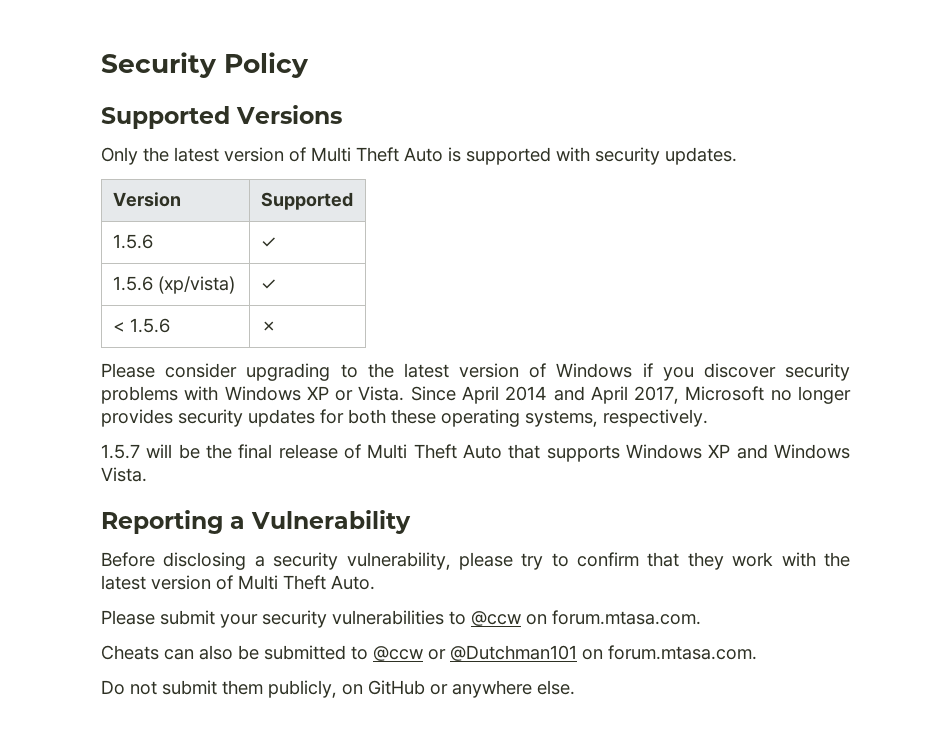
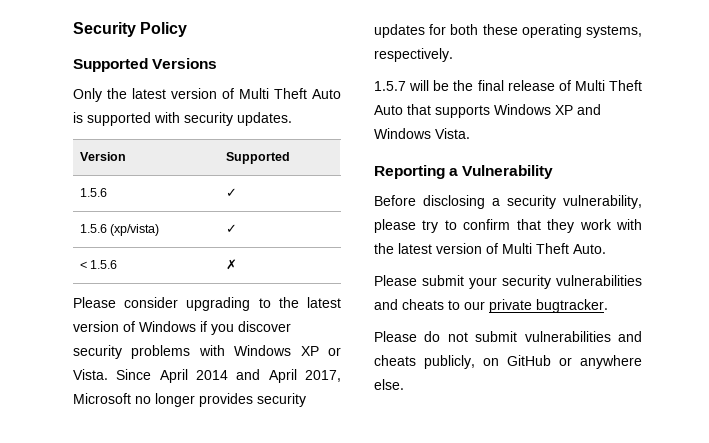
[449,610,701,626] [101,645,757,661] [101,680,263,695] to @ccw on forum.mtasa.com. // Cheats can also be submitted to @ccw or @Dutchman101 on forum.mtasa.com. // Do not submit them -> [374,299,608,313] [374,331,642,342] [374,355,416,366] and cheats to our private bugtracker. // Please do not submit vulnerabilities and cheats

